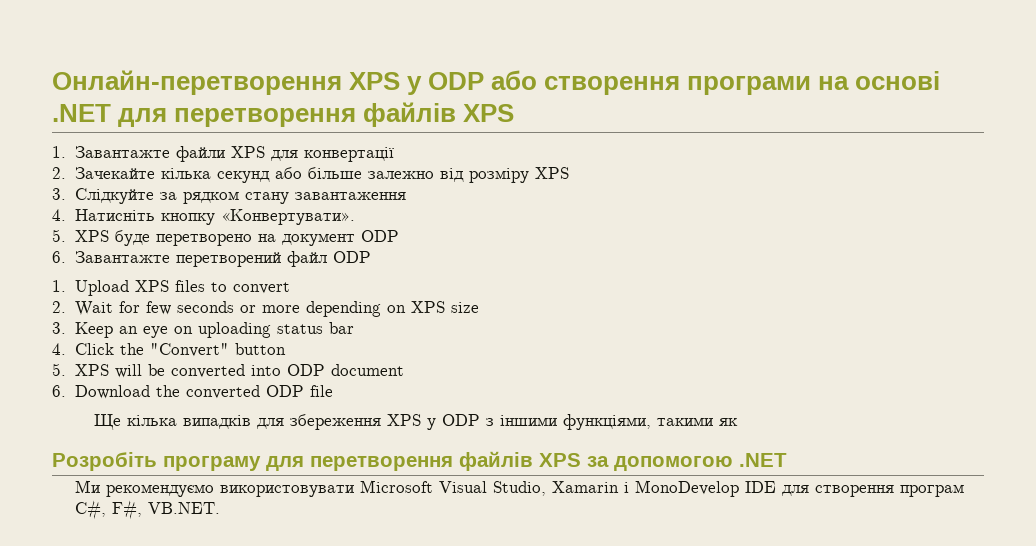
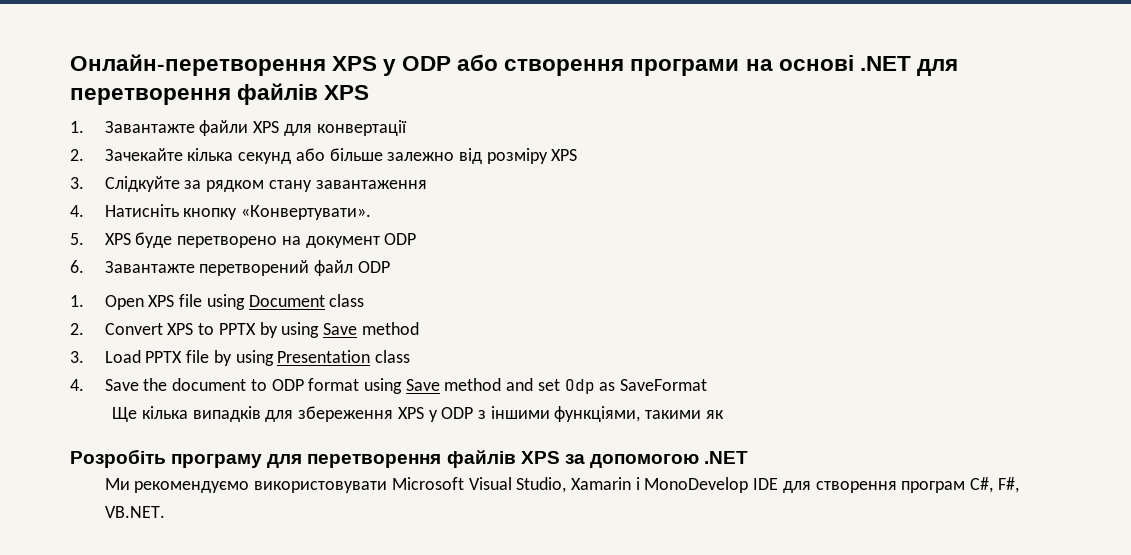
[75,280,291,296] [52,301,480,317] [52,322,355,338] [52,343,287,357] [52,363,405,378] [52,385,334,399] Upload XPS files to convert // 2. Wait for few seconds or more depending on XPS size // 3. Keep an eye on uploading status bar // 4. Click the "Convert" button // 5. XPS will be converted into ODP document // 6. Download the converted ODP file -> [104,294,365,310] [70,322,419,338] [70,350,410,366] [70,378,708,394] Open XPS file using Document class // 2. Convert XPS to PPTX by using Save method // 3. Load PPTX file by using Presentation class // 4. Save the document to ODP format using Save method and set Odp as SaveFormat

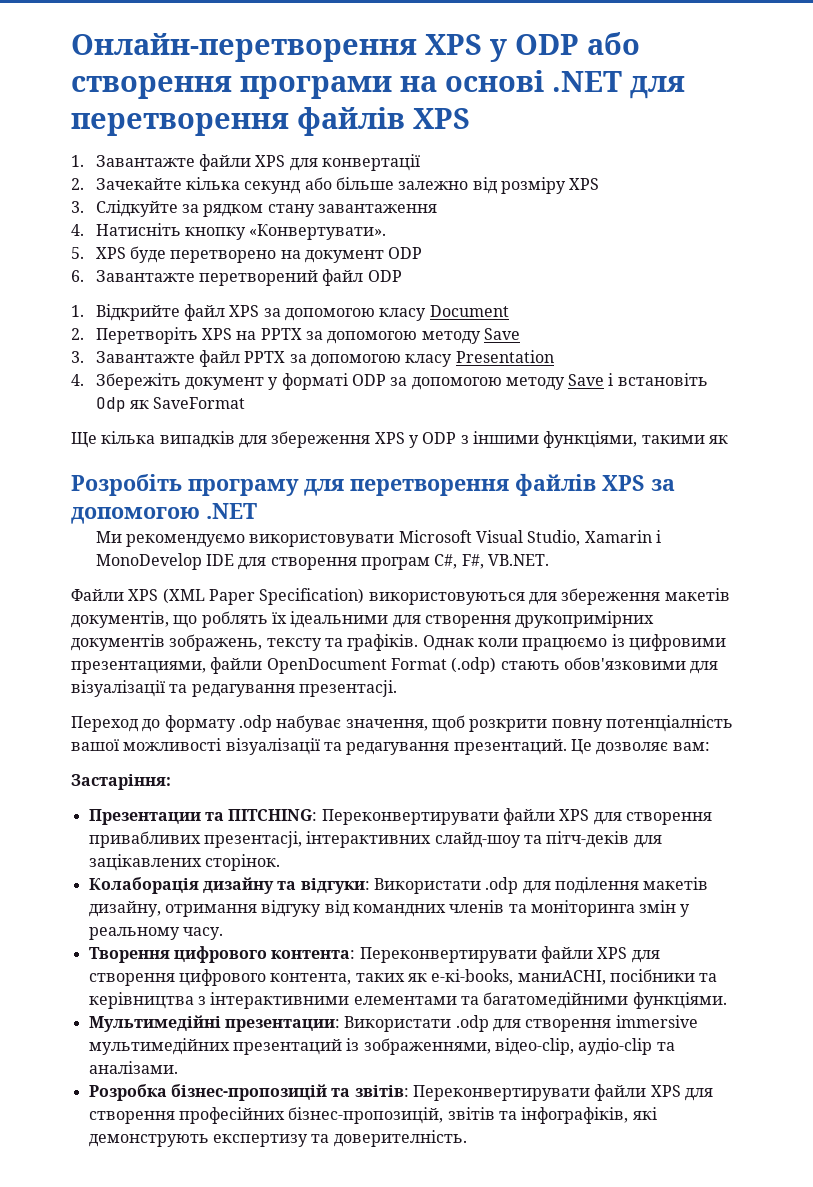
[104,294,245,310] Open XPS file using -> [95,304,427,321] Відкрийте файл XPS за допомогою класу
[329,294,365,307] [70,322,419,338] [70,350,274,366] class // 2. Convert XPS to PPTX by using Save method // 3. Load PPTX file by using -> [71,327,520,344] [71,350,453,367] // 2. Перетворіть XPS на PPTX за допомогою методу Save // 3. Завантажте файл PPTX за допомогою класу
[374,350,410,363] [70,378,616,394] class // 4. Save the document to ODP format using Save method and set Odp as -> [71,373,708,390] [95,397,149,412] // 4. Збережіть документ у форматі ODP за допомогою методу Save і встановіть Odp як
(165, 512) none -> [71,588,730,605] [71,611,655,628] [71,634,726,651] [71,657,719,674] [71,680,397,697] [71,715,733,732] [71,738,710,755] [71,774,171,790] [88,808,712,825] [88,831,662,848] [88,854,280,871] [88,877,709,894] [88,900,691,917] [88,927,223,940] [88,946,660,963] [88,969,718,986] [88,992,727,1009] [88,1015,698,1032] [88,1038,675,1055] [88,1061,178,1074] [88,1084,713,1101] [88,1107,657,1124] [88,1130,467,1147] // Файли XPS (XML Paper Specification) використовуються для збереження макетів документів, що роблять їх ідеальними для створення друкопримірних документів зображень, тексту та графіків. Однак коли працюємо із цифровими презентациями, файли OpenDocument Format (.odp) стають обов'язковими для візуалізації та редагування презентacji. // Переход до формату .odp набуває значення, щоб розкрити повну потенціалність вашої можливості візуалізації та редагування презентаций. Це дозволяє вам: // Застаріння: // Презентации та ПITCHING: Переконвертирувати файли XPS для створення привабливих презентacji, інтерактивних слайд-шоу та пітч-деків для зацікавлених сторінок. // Колаборація дизайну та відгуки: Використати .odp для поділення макетів дизайну, отримання відгуку від командних членів та моніторинга змін у реальному часу. // Творення цифрового контента: Переконвертирувати файли XPS для створення цифрового контента, таких як е-кі-books, маниACHI, посібники та керівництва з інтерактивними елементами та багатомедійними функціями. // Мультимедійні презентации: Використати .odp для створення immersive мультимедійних презентаций із зображеннями, відео-clip, аудіо-clip та аналізами. // Розробка бізнес-пропозицій та звітів: Переконвертирувати файли XPS для створення професійних бізнес-пропозицій, звітів та інфографіків, які демонструють експертизу та доверителність.

